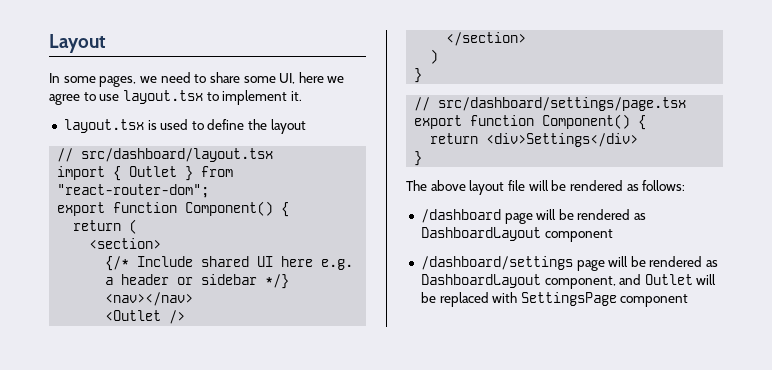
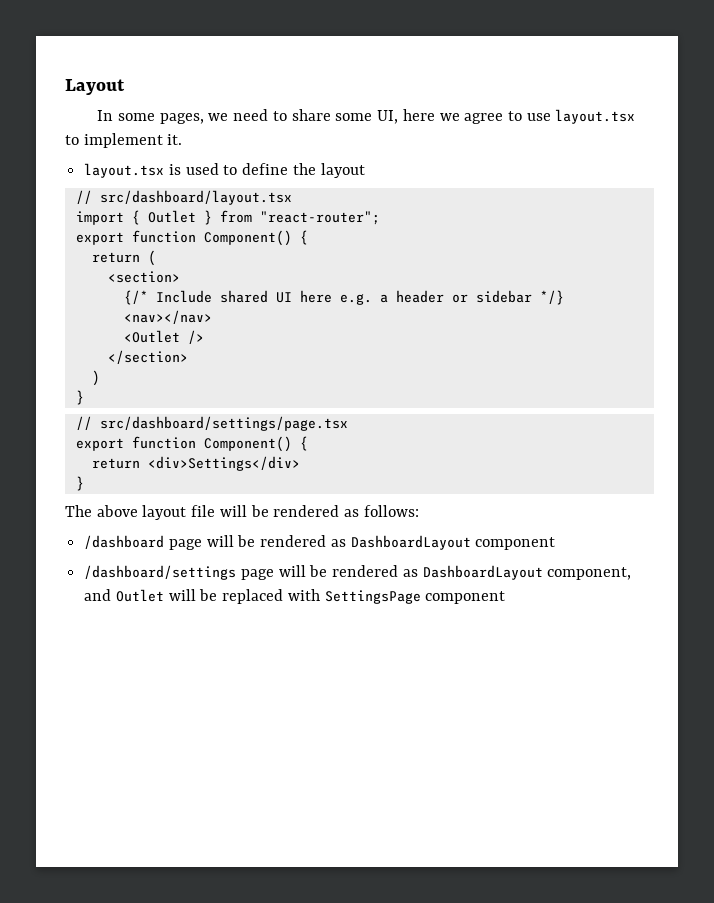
[57,184,210,198] "react-router-dom"; -> [259,211,380,225] "react-router";

